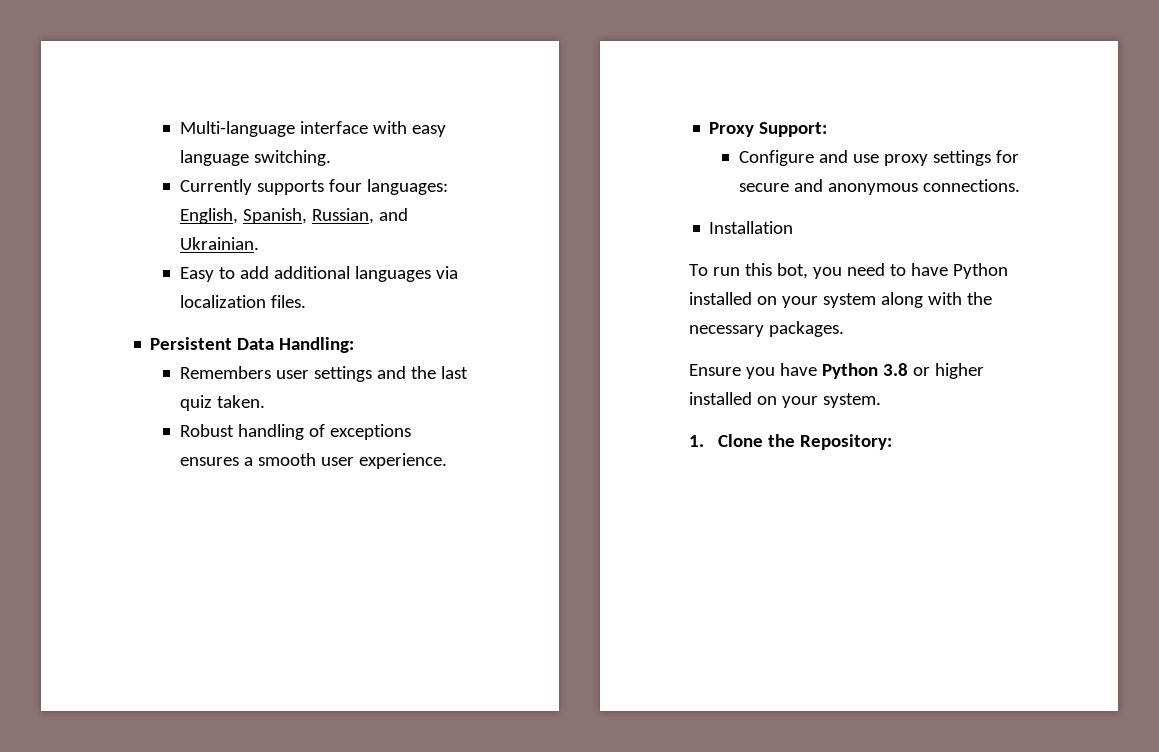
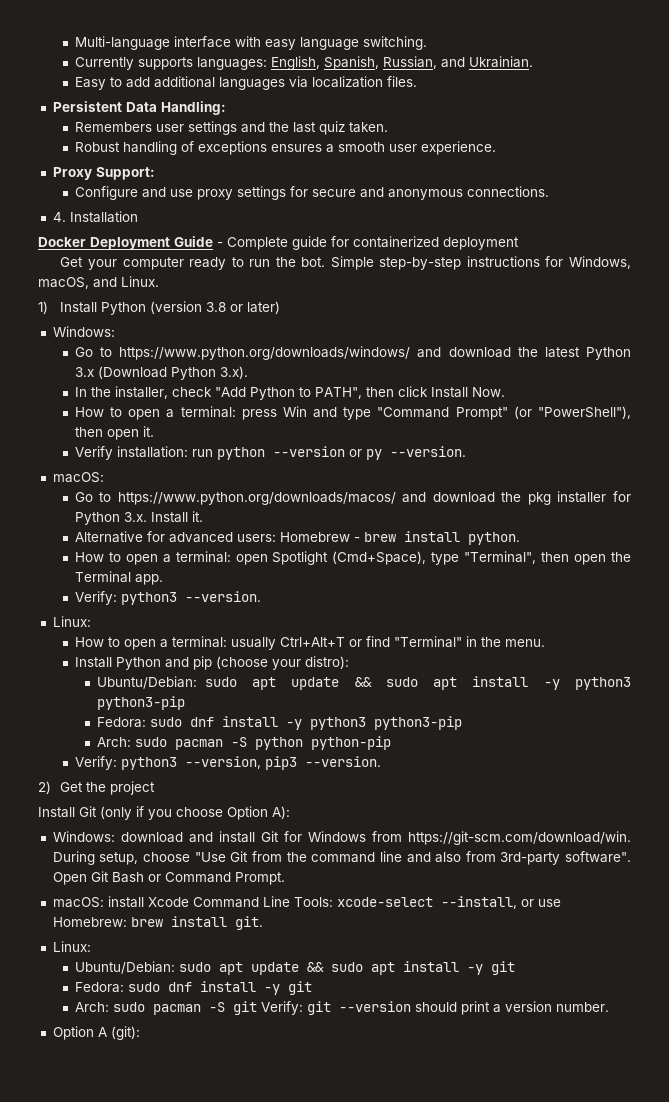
[328,179,362,192] four -> (193, 63) none
(1020, 185) none -> [52,212,66,222] 4.
[689,263,1008,279] [689,292,992,308] [689,321,844,337] [689,363,984,379] [689,392,881,408] [689,434,893,450] To run this bot, you need to have Python installed on your system along with the necessary packages. // Ensure you have Python 3.8 or higher installed on your system. // 1. Clone the Repository: -> [38,236,519,250] [60,256,631,270] [38,276,159,289] [38,301,281,315] [52,326,115,337] [74,346,631,360] [74,366,248,380] [74,386,505,400] [74,406,631,420] [74,426,154,440] [74,446,466,460] [52,472,104,483] [74,491,631,505] [74,511,203,525] [74,531,520,545] [74,551,631,565] [74,571,163,585] [74,591,261,605] [52,616,91,627] [74,636,545,650] [74,656,349,670] [96,676,631,690] [96,696,185,710] [96,716,462,730] [96,736,391,750] [74,756,381,770] [38,781,156,795] [38,806,290,820] [52,831,631,845] [52,851,631,865] [52,871,285,885] [52,896,561,909] [52,916,263,930] [52,941,91,952] [74,961,515,975] [74,981,312,995] [74,1001,609,1015] [52,1026,140,1040] Docker Deployment Guide - Complete guide for containerized deployment // Get your computer ready to run the bot. Simple step-by-step instructions for Windows, macOS, and Linux. // 1) Install Python (version 3.8 or later) // Windows: // Go to https://www.python.org/downloads/windows/ and download the latest Python 3.x (Download Python 3.x). // In the installer, check "Add Python to PATH", then click Install Now. // How to open a terminal: press Win and type "Command Prompt" (or "PowerShell"), then open it. // Verify installation: run python --version or py --version. // macOS: // Go to https://www.python.org/downloads/macos/ and download the pkg installer for Python 3.x. Install it. // Alternative for advanced users: Homebrew - brew install python. // How to open a terminal: open Spotlight (Cmd+Space), type "Terminal", then open the Terminal app. // Verify: python3 --version. // Linux: // How to open a terminal: usually Ctrl+Alt+T or find "Terminal" in the menu. // Install Python and pip (choose your distro): // Ubuntu/Debian: sudo apt update && sudo apt install -y python3 python3-pip // Fedora: sudo dnf install -y python3 python3-pip // Arch: sudo pacman -S python python-pip // Verify: python3 --version, pip3 --version. // 2) Get the project // Install Git (only if you choose Option A): // Windows: download and install Git for Windows from https://git-scm.com/download/win. During setup, choose "Use Git from the command line and also from 3rd-party software". Open Git Bash or Command Prompt. // macOS: install Xcode Command Line Tools: xcode-select --install, or use Homebrew: brew install git. // Linux: // Ubuntu/Debian: sudo apt update && sudo apt install -y git // Fedora: sudo dnf install -y git // Arch: sudo pacman -S git Verify: git --version should print a version number. // Option A (git):

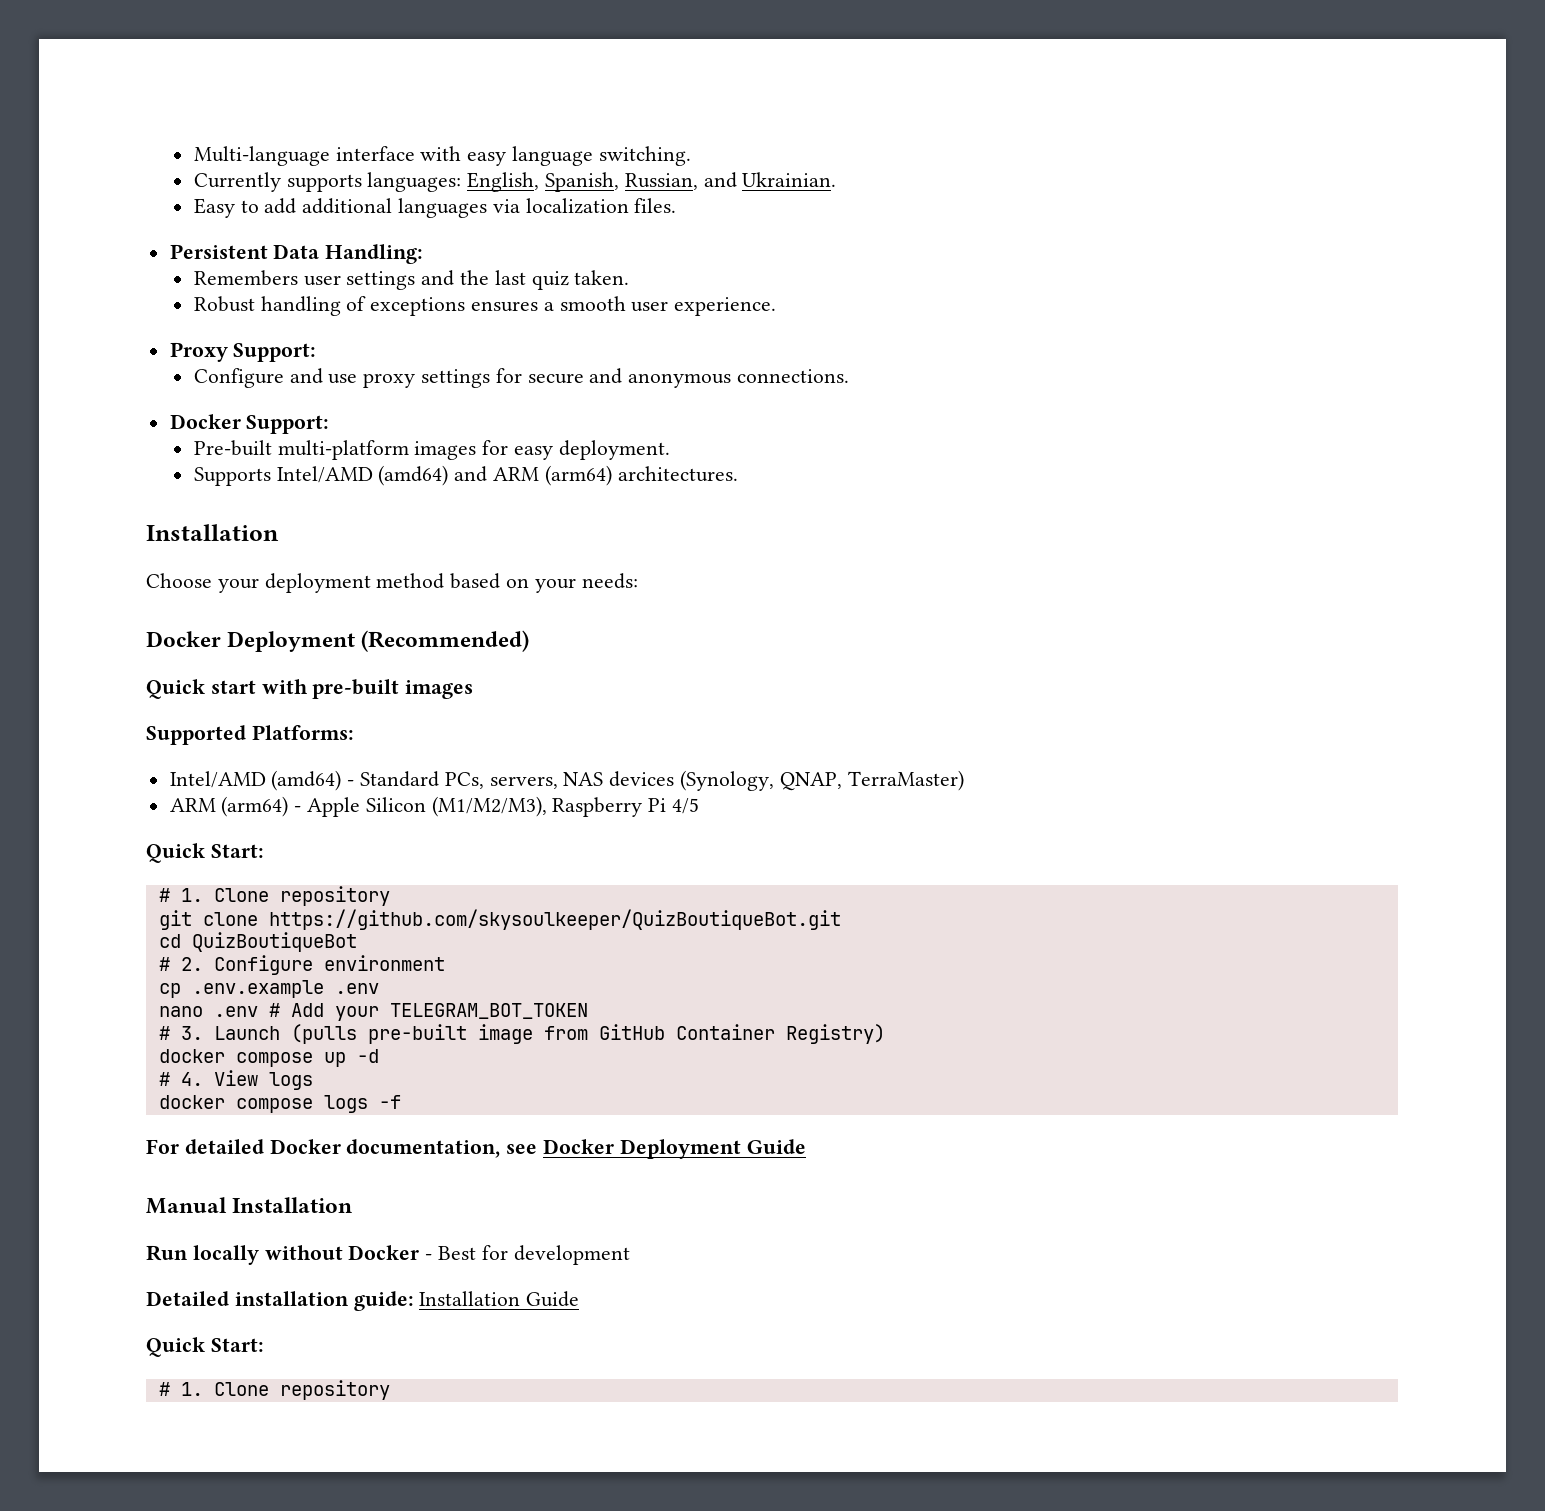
[52,211,138,223] [38,236,519,250] [60,256,631,270] [38,276,159,289] [38,301,281,315] [52,326,115,337] [74,346,631,360] [74,366,248,380] [74,386,505,400] [74,406,631,420] [74,426,154,440] [74,446,466,460] [52,472,104,483] [74,491,631,505] [74,511,203,525] [74,531,520,545] [74,551,631,565] [74,571,163,585] [74,591,261,605] [52,616,91,627] [74,636,545,650] [74,656,349,670] [96,676,631,690] [96,696,185,710] [96,716,462,730] [96,736,391,750] [74,756,381,770] [38,781,156,795] [38,806,290,820] [52,831,631,845] [52,851,631,865] [52,871,285,885] [52,896,561,909] [52,916,263,930] [52,941,91,952] [74,961,515,975] [74,981,312,995] [74,1001,609,1015] [52,1026,140,1040] 4. Installation // Docker Deployment Guide - Complete guide for containerized deployment // Get your computer ready to run the bot. Simple step-by-step instructions for Windows, macOS, and Linux. // 1) Install Python (version 3.8 or later) // Windows: // Go to https://www.python.org/downloads/windows/ and download the latest Python 3.x (Download Python 3.x). // In the installer, check "Add Python to PATH", then click Install Now. // How to open a terminal: press Win and type "Command Prompt" (or "PowerShell"), then open it. // Verify installation: run python --version or py --version. // macOS: // Go to https://www.python.org/downloads/macos/ and download the pkg installer for Python 3.x. Install it. // Alternative for advanced users: Homebrew - brew install python. // How to open a terminal: open Spotlight (Cmd+Space), type "Terminal", then open the Terminal app. // Verify: python3 --version. // Linux: // How to open a terminal: usually Ctrl+Alt+T or find "Terminal" in the menu. // Install Python and pip (choose your distro): // Ubuntu/Debian: sudo apt update && sudo apt install -y python3 python3-pip // Fedora: sudo dnf install -y python3 python3-pip // Arch: sudo pacman -S python python-pip // Verify: python3 --version, pip3 --version. // 2) Get the project // Install Git (only if you choose Option A): // Windows: download and install Git for Windows from https://git-scm.com/download/win. During setup, choose "Use Git from the command line and also from 3rd-party software". Open Git Bash or Command Prompt. // macOS: install Xcode Command Line Tools: xcode-select --install, or use Homebrew: brew install git. // Linux: // Ubuntu/Debian: sudo apt update && sudo apt install -y git // Fedora: sudo dnf install -y git // Arch: sudo pacman -S git Verify: git --version should print a version number. // Option A (git): -> [169,414,330,434] [193,440,670,460] [193,465,738,486] [146,524,279,541] [146,573,638,593] [146,630,530,652] [146,679,474,699] [146,725,354,745] [169,770,964,791] [169,796,700,817] [146,843,264,863] [158,886,390,906] [158,909,841,930] [158,932,357,952] [158,955,445,975] [158,980,379,998] [158,1003,588,1021] [158,1024,885,1044] [158,1049,379,1067] [158,1070,313,1090] [158,1095,401,1113] [146,1139,806,1159] [146,1197,353,1214] [146,1245,630,1265] [146,1291,580,1311] [146,1337,264,1357] [158,1380,390,1400] Docker Support: // Pre-built multi-platform images for easy deployment. // Supports Intel/AMD (amd64) and ARM (arm64) architectures. // Installation // Choose your deployment method based on your needs: // Docker Deployment (Recommended) // Quick start with pre-built images // Supported Platforms: // Intel/AMD (amd64) - Standard PCs, servers, NAS devices (Synology, QNAP, TerraMaster) // ARM (arm64) - Apple Silicon (M1/M2/M3), Raspberry Pi 4/5 // Quick Start: // # 1. Clone repository // git clone https://github.com/skysoulkeeper/QuizBoutiqueBot.git // cd QuizBoutiqueBot // # 2. Configure environment // cp .env.example .env // nano .env # Add your TELEGRAM_BOT_TOKEN // # 3. Launch (pulls pre-built image from GitHub Container Registry) // docker compose up -d // # 4. View logs // docker compose logs -f // For detailed Docker documentation, see Docker Deployment Guide // Manual Installation // Run locally without Docker - Best for development // Detailed installation guide: Installation Guide // Quick Start: // # 1. Clone repository

